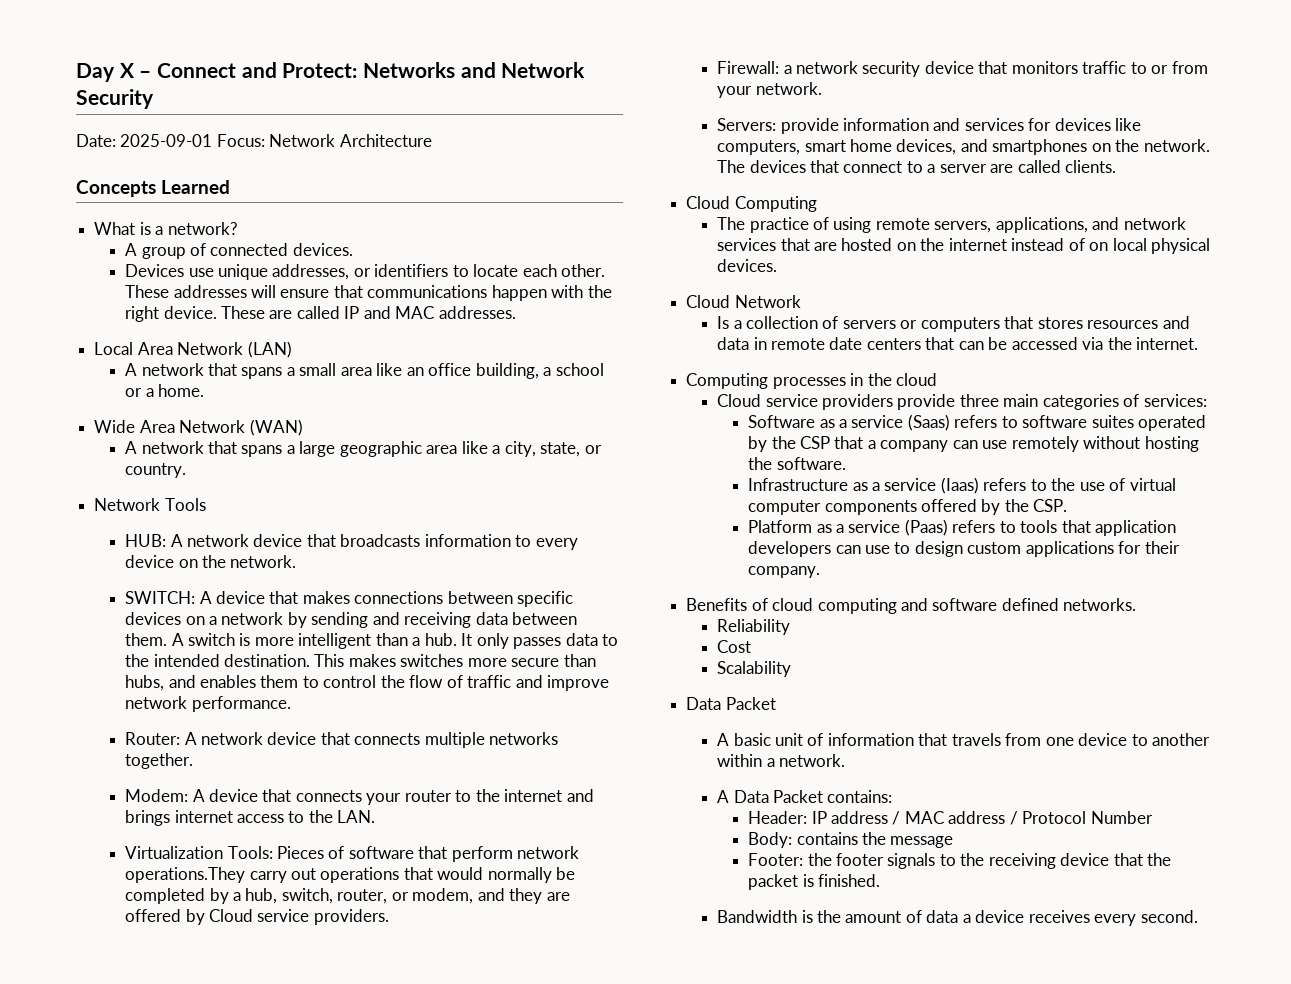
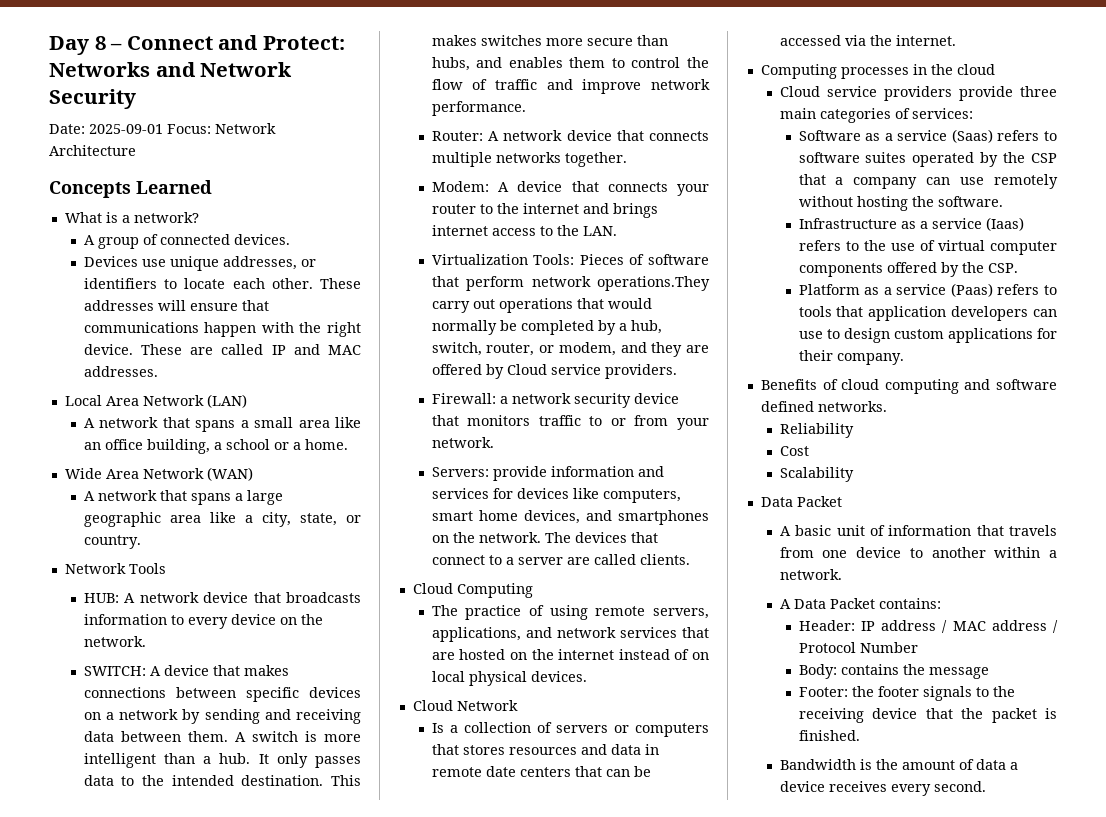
[119,63,135,78] X -> [94,36,106,50] 8

